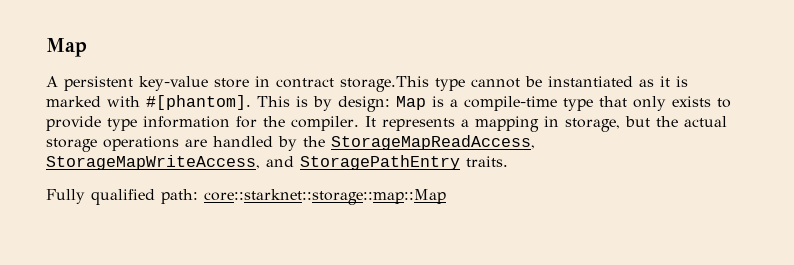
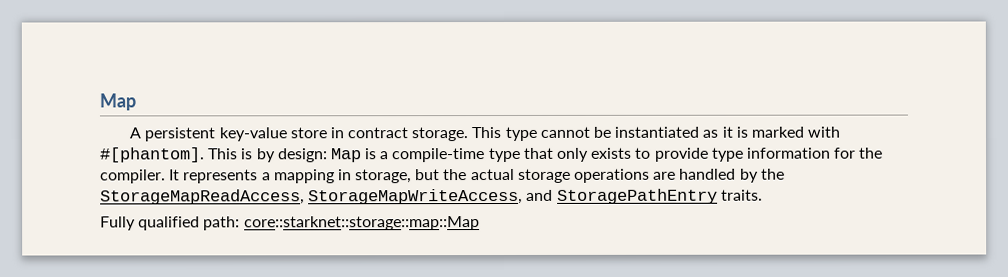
[340,76,429,92] storage.This -> [411,127,502,142] storage. This

